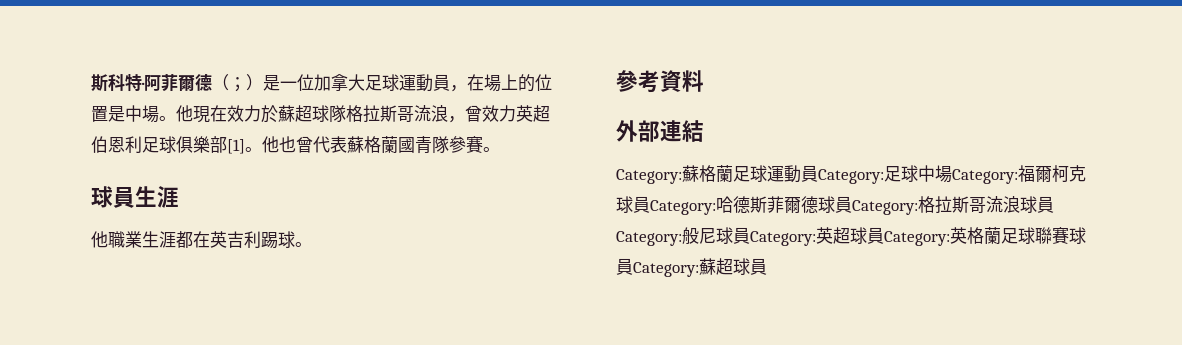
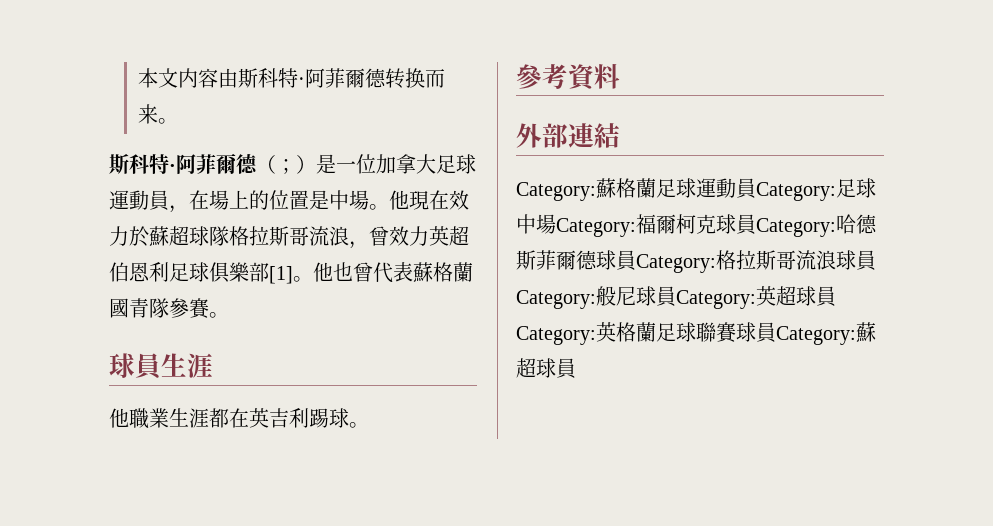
(91, 82) none -> [137,68,445,89] [137,104,178,124] 本文内容由斯科特·阿菲爾德转换而来。 //

